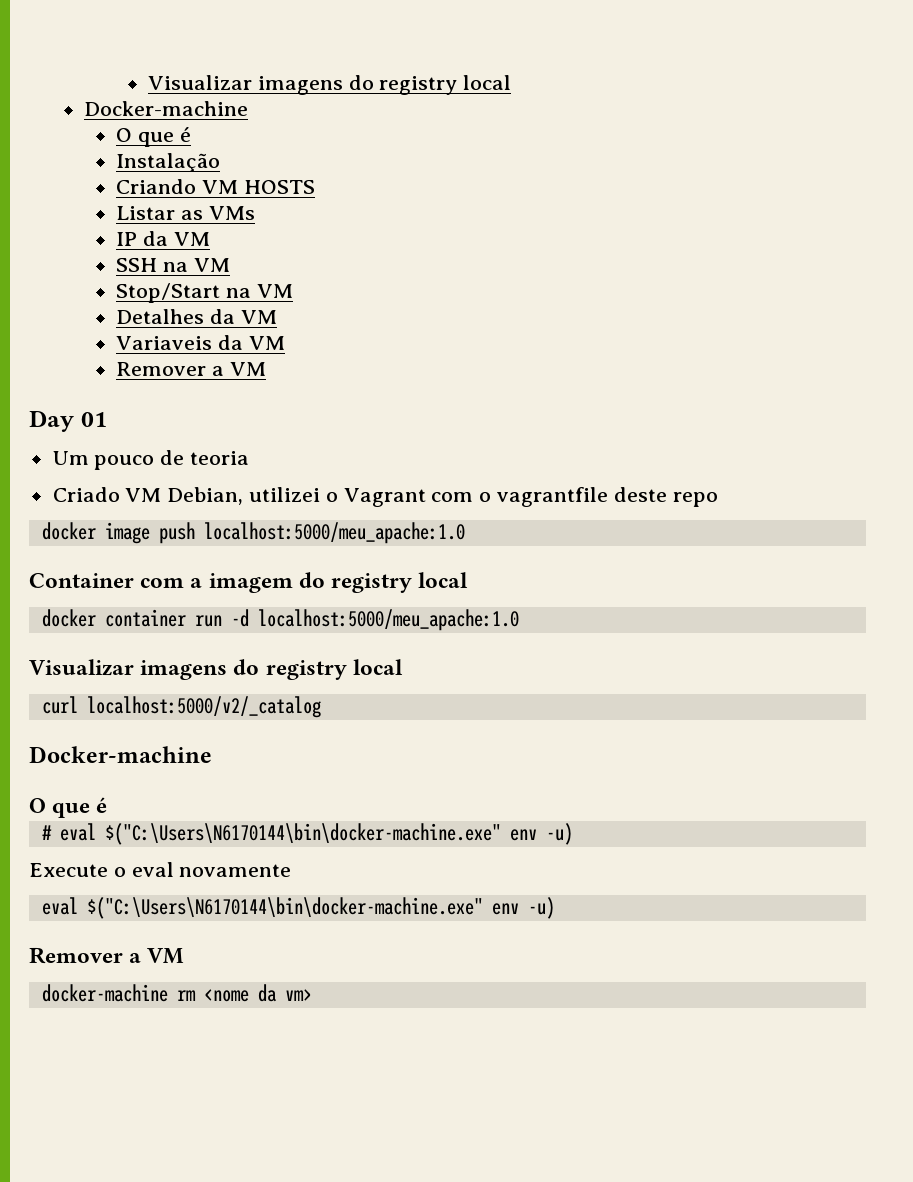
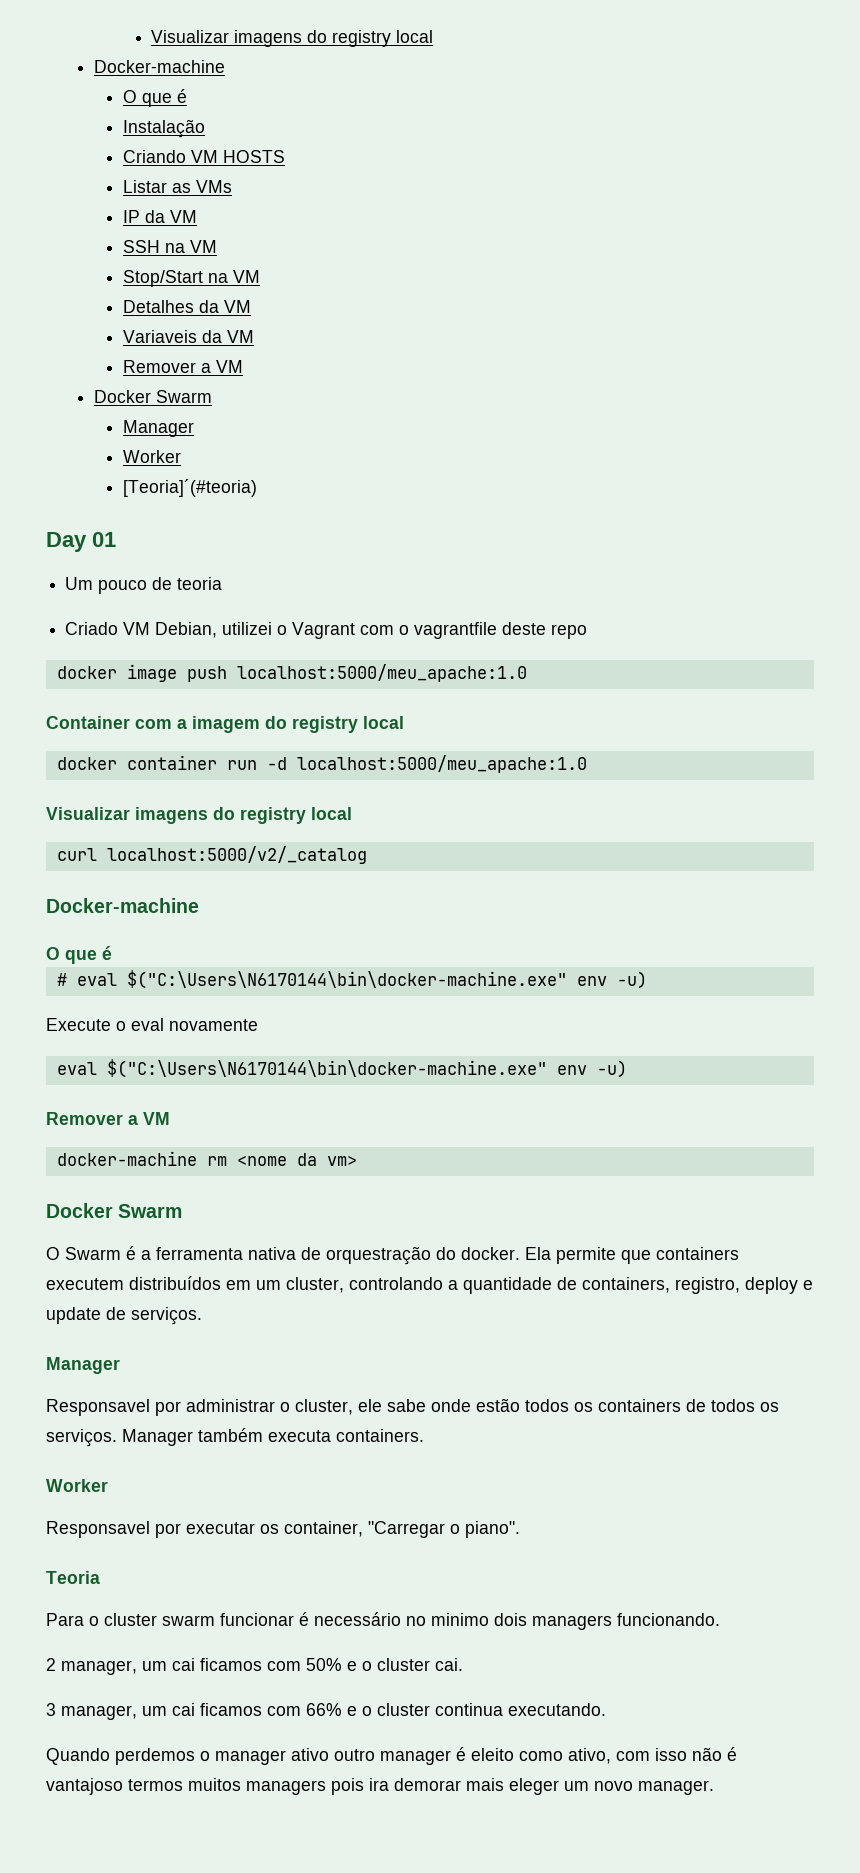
(266, 369) none -> [93,390,212,403] [122,420,194,437] [122,450,181,463] [122,479,257,497] // Docker Swarm // Manager // Worker // [Teoria]´(#teoria)
(312, 995) none -> [46,1203,183,1218] [46,1246,739,1265] [46,1276,813,1294] [46,1307,202,1325] [46,1357,120,1374] [46,1398,779,1416] [46,1428,424,1447] [46,1479,108,1492] [46,1521,520,1538] [46,1571,100,1584] [46,1612,720,1630] [46,1658,463,1675] [46,1703,606,1720] [46,1747,737,1765] [46,1778,714,1795] // Docker Swarm // O Swarm é a ferramenta nativa de orquestração do docker. Ela permite que containers executem distribuídos em um cluster, controlando a quantidade de containers, registro, deploy e update de serviços. // Manager // Responsavel por administrar o cluster, ele sabe onde estão todos os containers de todos os serviços. Manager também executa containers. // Worker // Responsavel por executar os container, "Carregar o piano". // Teoria // Para o cluster swarm funcionar é necessário no minimo dois managers funcionando. // 2 manager, um cai ficamos com 50% e o cluster cai. // 3 manager, um cai ficamos com 66% e o cluster continua executando. // Quando perdemos o manager ativo outro manager é eleito como ativo, com isso não é vantajoso termos muitos managers pois ira demorar mais eleger um novo manager.

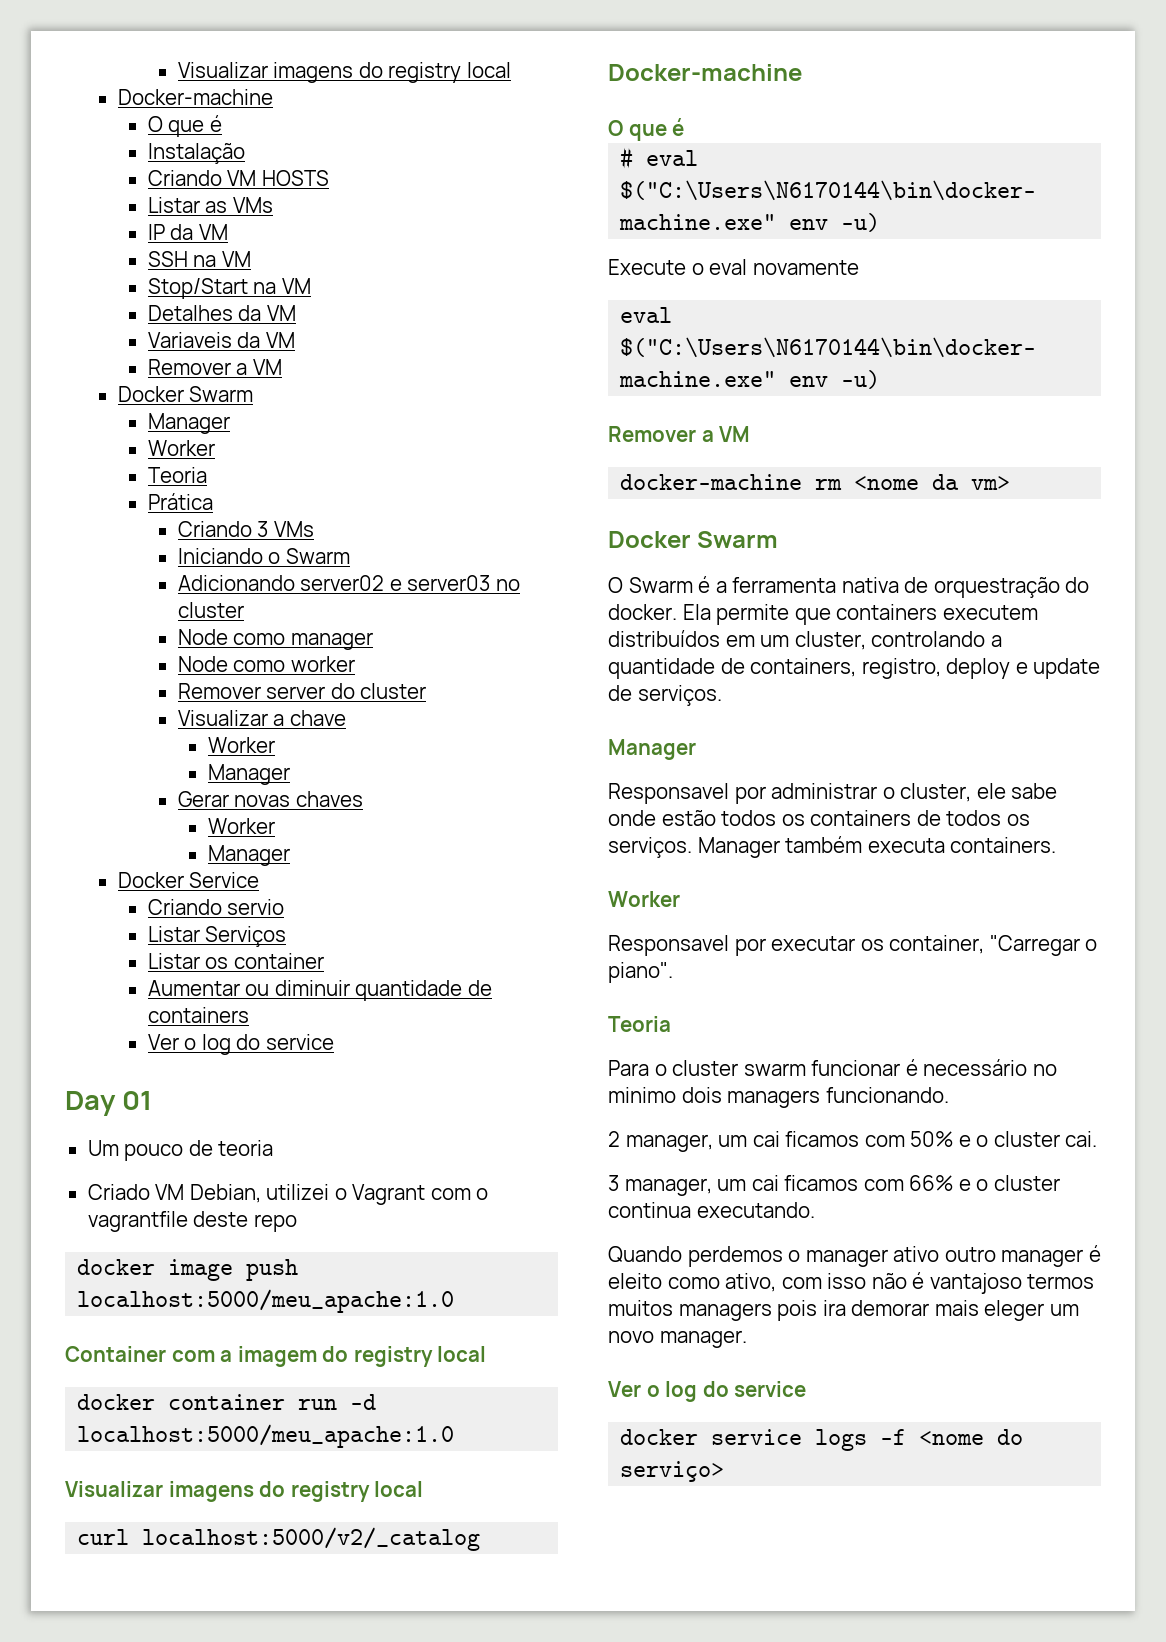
[122,479,257,497] [Teoria]´(#teoria) -> [147,467,207,483] [147,493,213,510] [177,521,314,537] [177,548,350,564] [177,575,520,591] [177,602,244,618] [177,629,373,650] [177,656,355,672] [177,683,427,699] [177,710,346,726] [207,737,275,753] [207,764,290,785] [177,791,363,807] [207,818,275,834] [207,845,290,866] [117,872,260,888] [147,899,285,915] [147,926,287,947] [147,953,324,969] [147,980,492,1001] [147,1007,249,1023] [147,1034,334,1055] Teoria // Prática // Criando 3 VMs // Iniciando o Swarm // Adicionando server02 e server03 no cluster // Node como manager // Node como worker // Remover server do cluster // Visualizar a chave // Worker // Manager // Gerar novas chaves // Worker // Manager // Docker Service // Criando servio // Listar Serviços // Listar os container // Aumentar ou diminuir quantidade de containers // Ver o log do service
(714, 1787) none -> [608,1381,807,1402] [620,1429,1024,1451] [620,1461,725,1482] // Ver o log do service // docker service logs -f <nome do serviço>

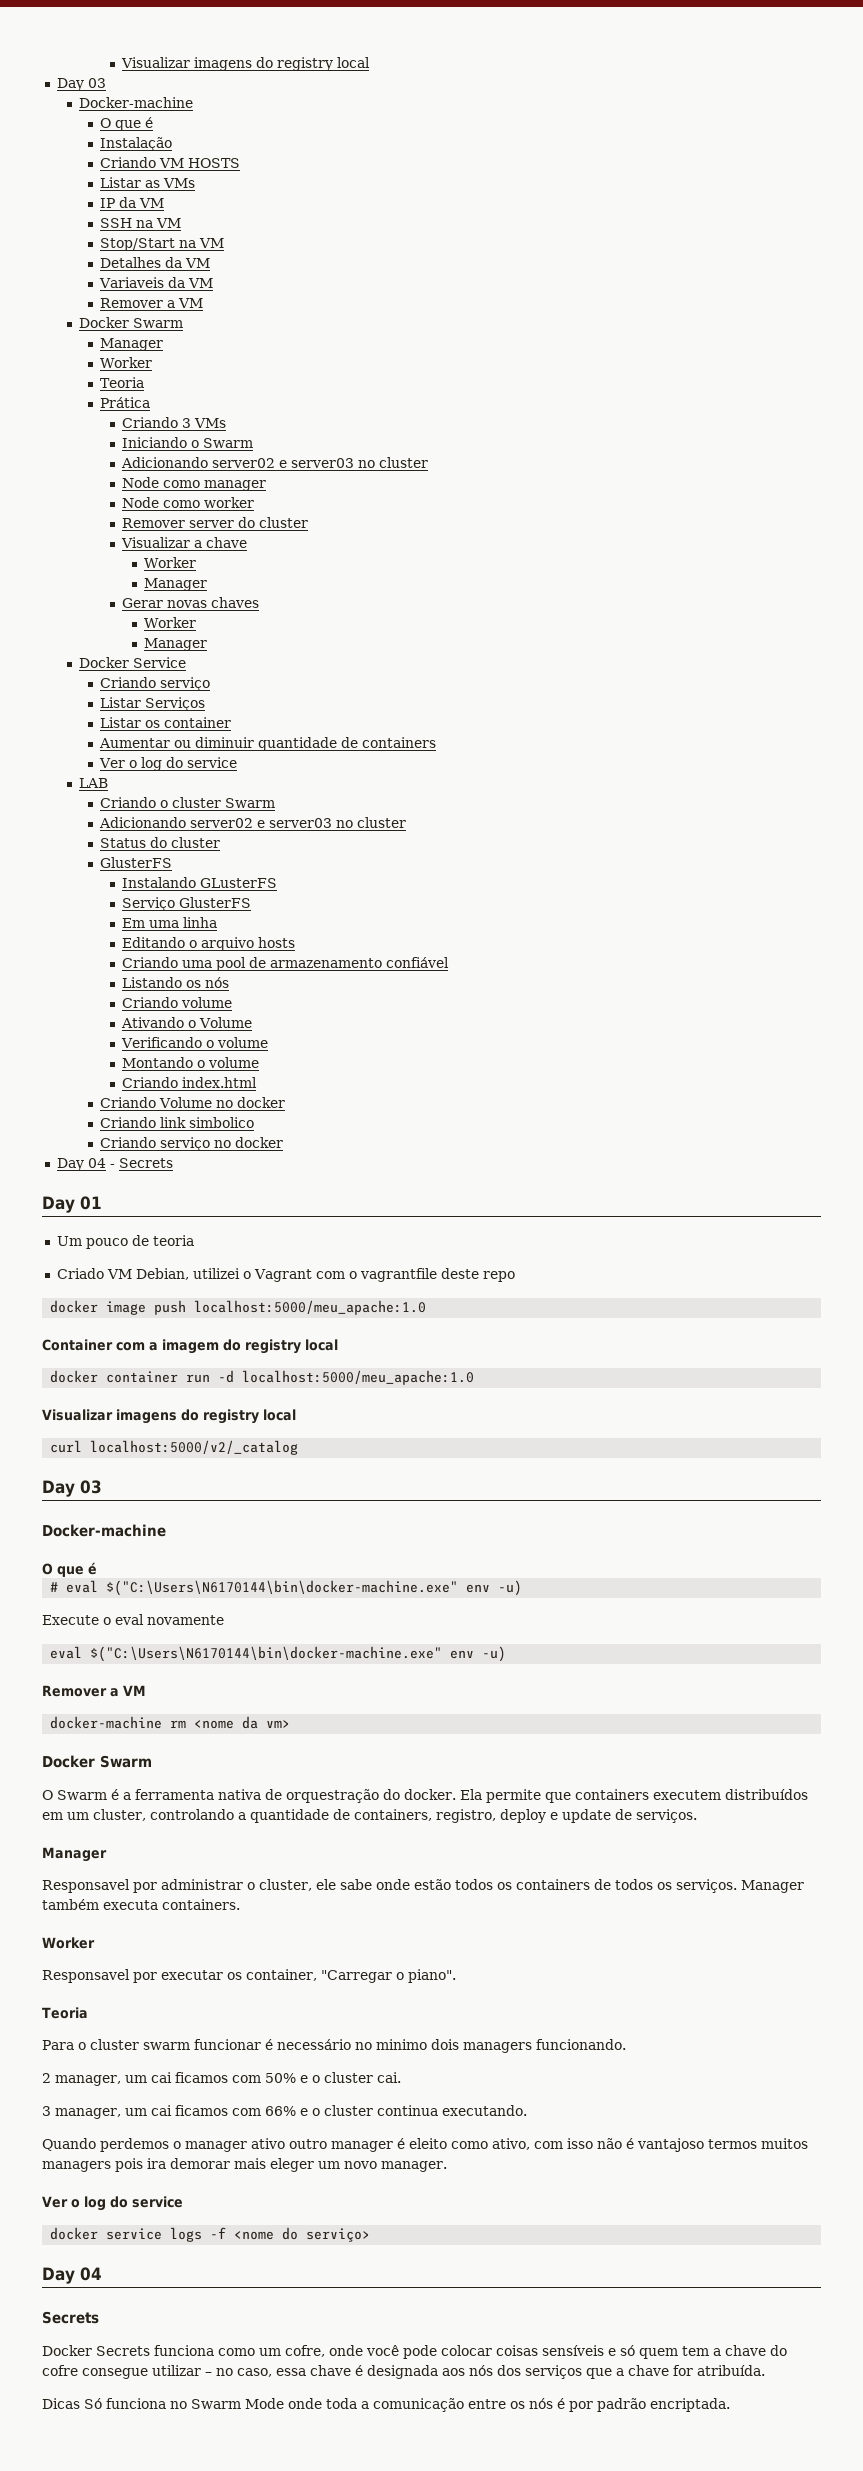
[177,62,511,83] Visualizar imagens do registry local -> [121,57,371,71] [56,78,106,91] Visualizar imagens do registry local // Day 03
[227,899,285,915] servio -> [160,677,211,691] serviço
(334, 1042) none -> [78,778,108,788] [100,797,276,808] [99,817,407,828] [100,837,221,848] [100,857,173,868] [122,877,278,888] [122,897,252,911] [122,917,218,928] [122,937,296,951] [122,957,450,971] [122,977,230,988] [122,997,233,1008] [121,1017,253,1028] [121,1037,269,1048] [122,1057,260,1068] [122,1077,258,1088] [100,1097,286,1108] [100,1117,255,1128] [100,1137,284,1151] [56,1158,173,1171] // LAB // Criando o cluster Swarm // Adicionando server02 e server03 no cluster // Status do cluster // GlusterFS // Instalando GLusterFS // Serviço GlusterFS // Em uma linha // Editando o arquivo hosts // Criando uma pool de armazenamento confiável // Listando os nós // Criando volume // Ativando o Volume // Verificando o volume // Montando o volume // Criando index.html // Criando Volume no docker // Criando link simbolico // Criando serviço no docker // Day 04 - Secrets
(481, 1539) none -> [42,1480,102,1497] // Day 03
(725, 1471) none -> [42,2267,102,2284] [42,2311,99,2324] [42,2345,787,2359] [42,2365,765,2379] [42,2398,730,2412] // Day 04 // Secrets // Docker Secrets funciona como um cofre, onde você pode colocar coisas sensíveis e só quem tem a chave do cofre consegue utilizar – no caso, essa chave é designada aos nós dos serviços que a chave for atribuída. // Dicas Só funciona no Swarm Mode onde toda a comunicação entre os nós é por padrão encriptada.

